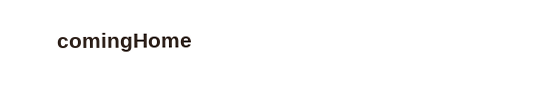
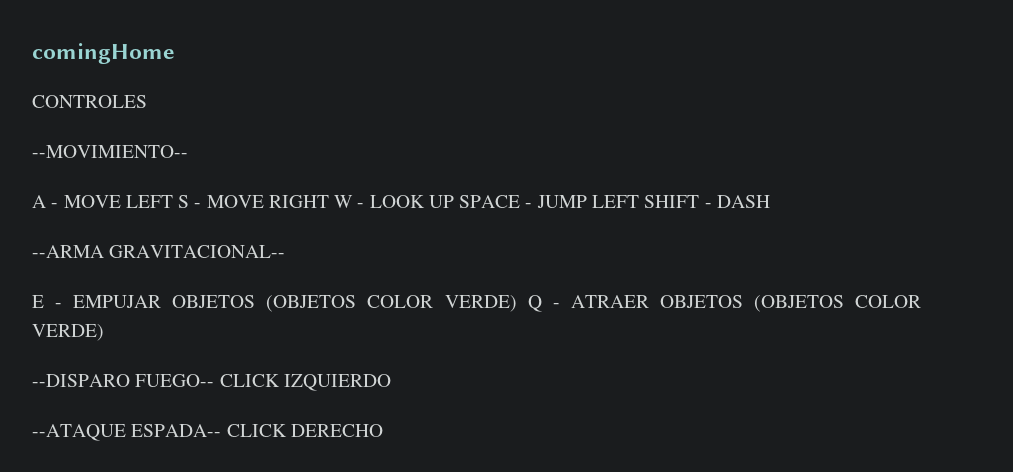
(193, 42) none -> [32,95,147,108] [32,145,188,158] [32,195,770,208] [32,245,286,258] [32,295,922,312] [32,324,104,341] [32,374,391,391] [32,424,383,441] // CONTROLES // --MOVIMIENTO-- // A - MOVE LEFT S - MOVE RIGHT W - LOOK UP SPACE - JUMP LEFT SHIFT - DASH // --ARMA GRAVITACIONAL-- // E - EMPUJAR OBJETOS (OBJETOS COLOR VERDE) Q - ATRAER OBJETOS (OBJETOS COLOR VERDE) // --DISPARO FUEGO-- CLICK IZQUIERDO // --ATAQUE ESPADA-- CLICK DERECHO

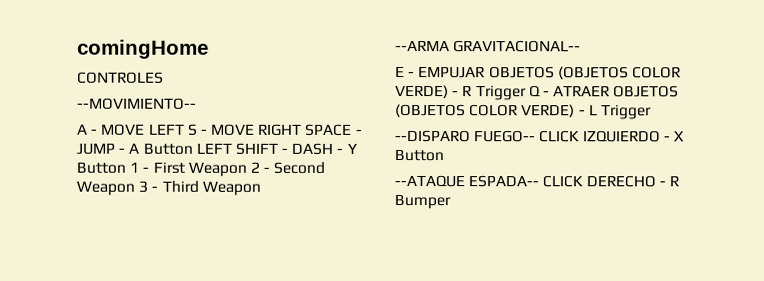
[334,195,770,208] W - LOOK UP SPACE - JUMP LEFT SHIFT - DASH -> [305,123,363,136] [76,142,357,155] [76,161,326,177] [76,180,261,196] SPACE - JUMP - A Button LEFT SHIFT - DASH - Y Button 1 - First Weapon 2 - Second Weapon 3 - Third Weapon
(517, 303) none -> [452,85,527,101] - R Trigger
(104, 332) none -> [578,104,652,120] - L Trigger
(391, 382) none -> [662,130,685,142] [394,149,444,162] - X Button
(383, 430) none -> [658,175,679,187] [394,194,451,210] - R Bumper

